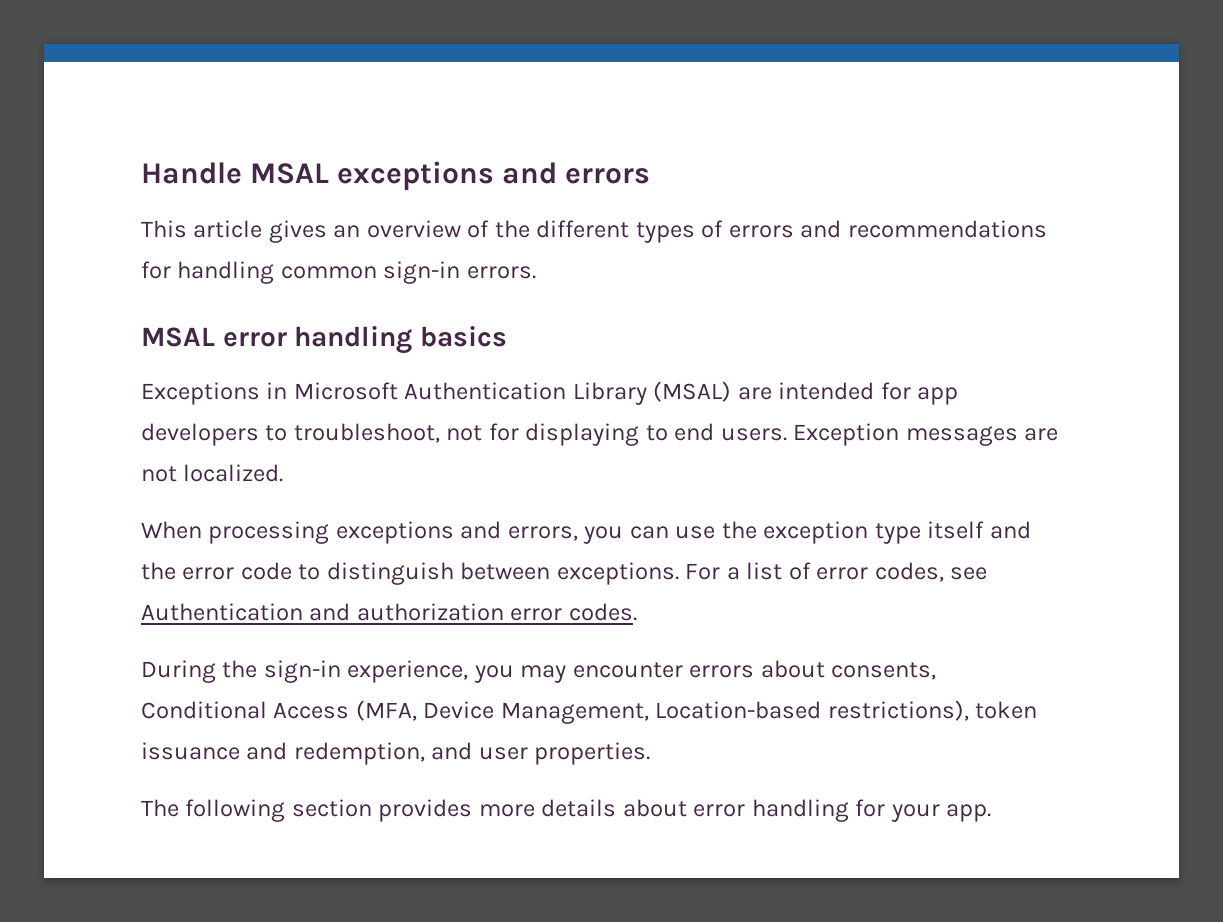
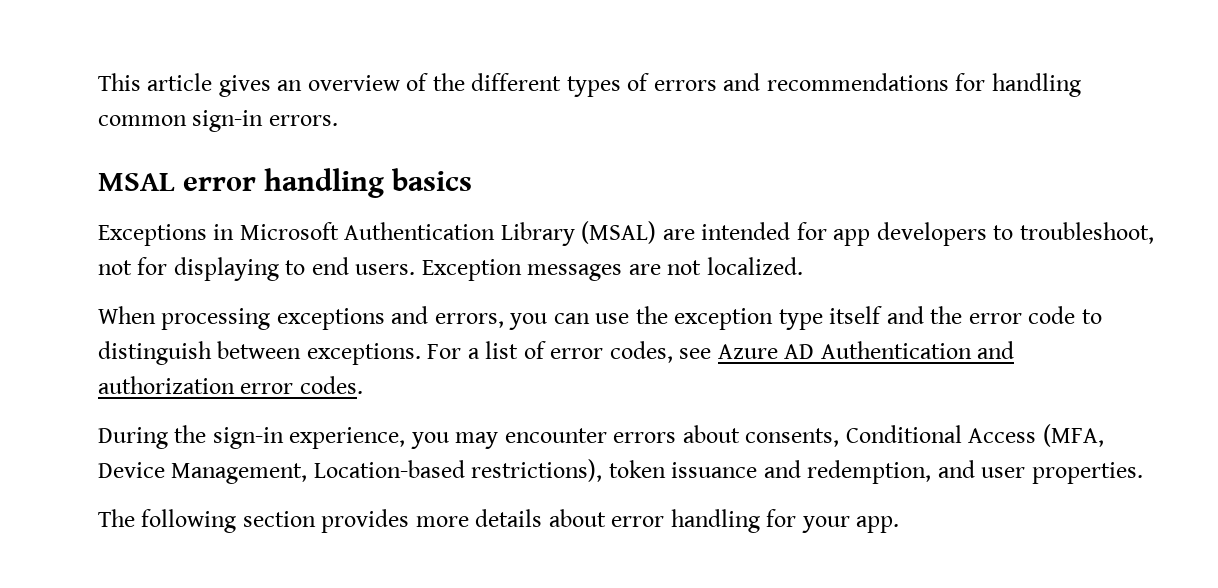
[141,161,651,191] Handle MSAL exceptions and errors // -> (98, 82) none
(988, 573) none -> [717,344,815,359] Azure AD

